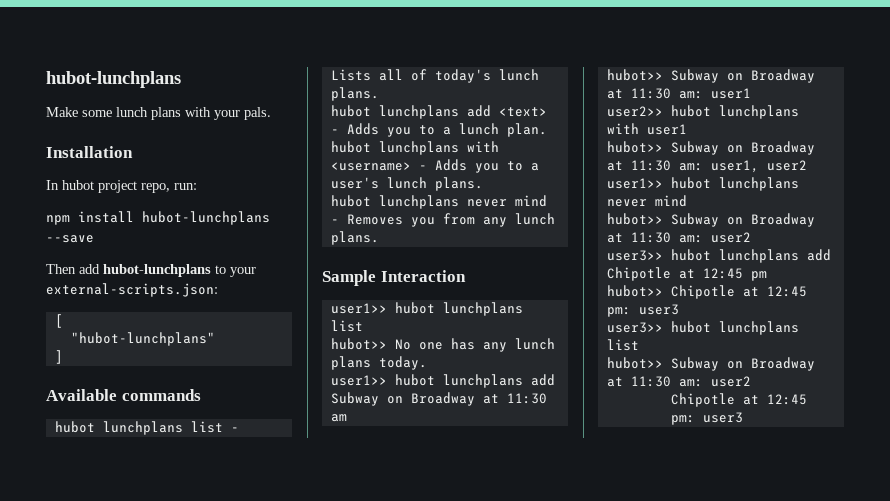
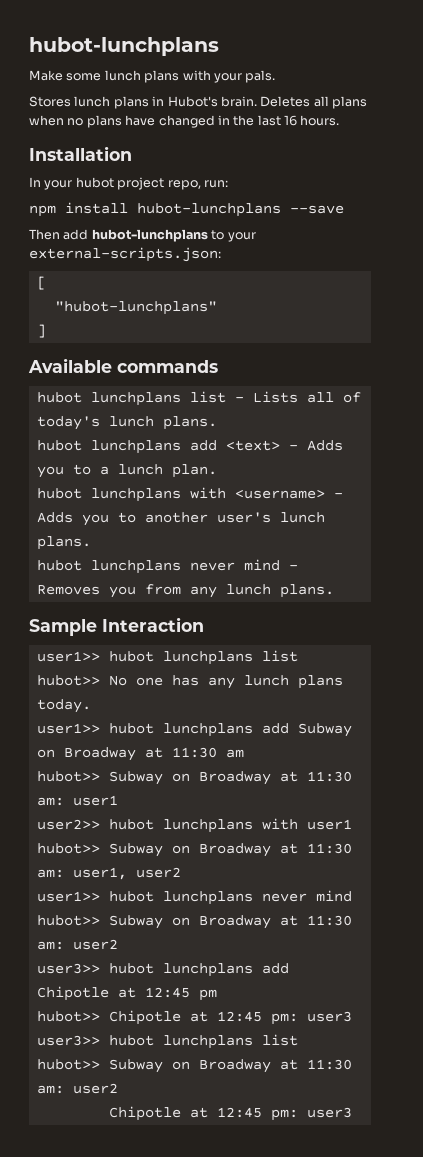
(271, 113) none -> [29,96,367,109] [29,115,340,128] // Stores lunch plans in Hubot's brain. Deletes all plans when no plans have changed in the last 16 hours.
(59, 185) none -> [44,180,73,190] your
[530,163,539,171] a -> [144,512,208,523] another

